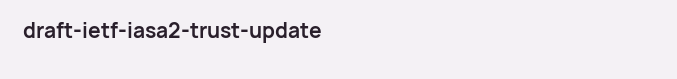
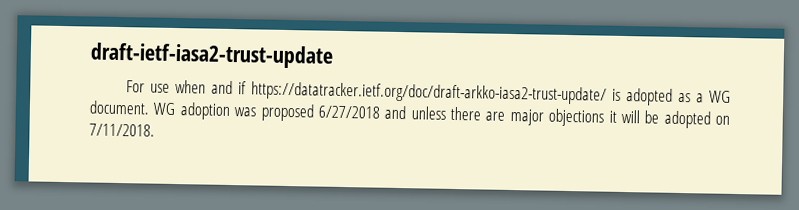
(322, 32) none -> [126,80,731,106] [89,100,730,129] [89,123,155,137] // For use when and if https://datatracker.ietf.org/doc/draft-arkko-iasa2-trust-update/ is adopted as a WG document. WG adoption was proposed 6/27/2018 and unless there are major objections it will be adopted on 7/11/2018.

